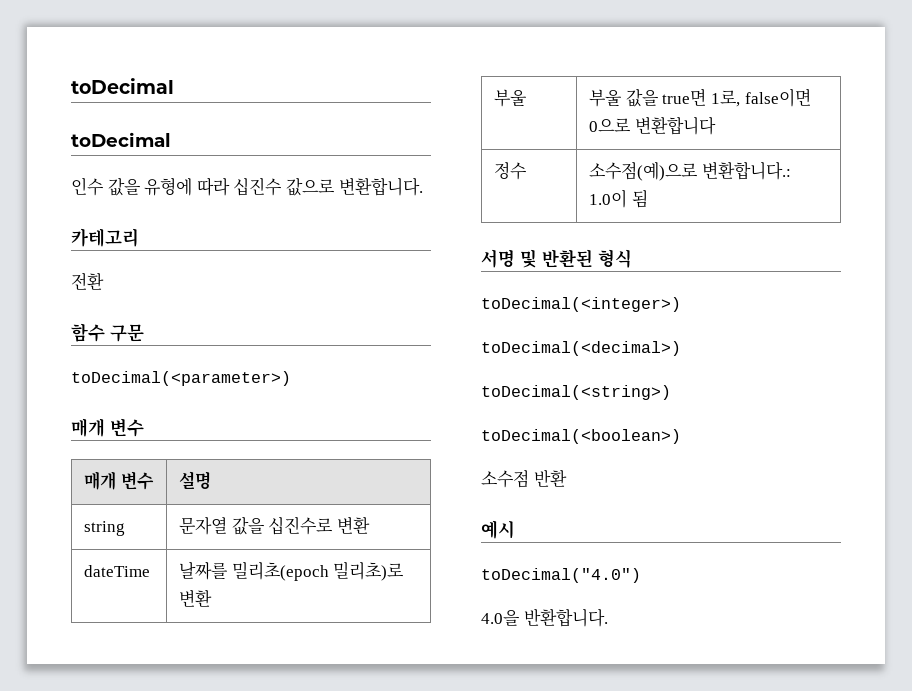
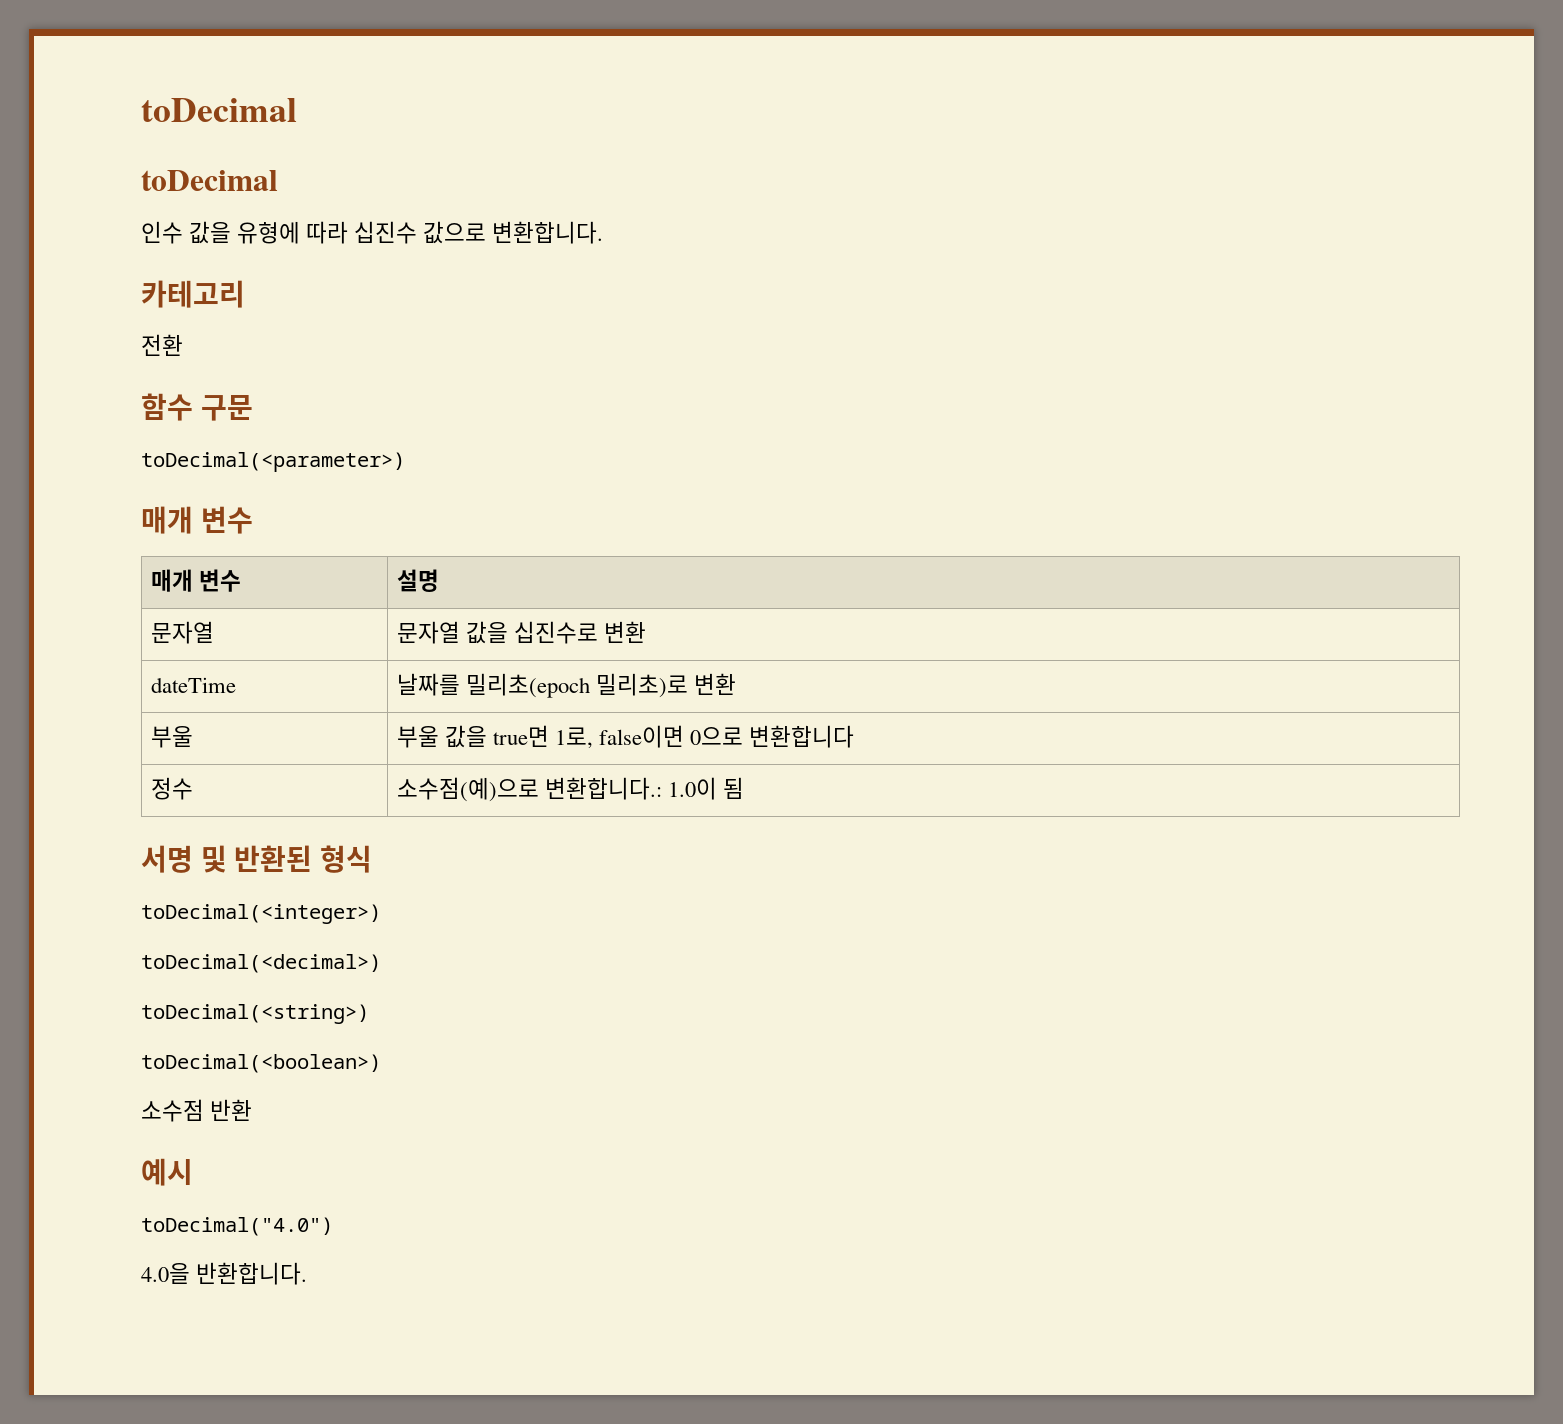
[84,521,126,536] string -> [150,621,214,644] 문자열

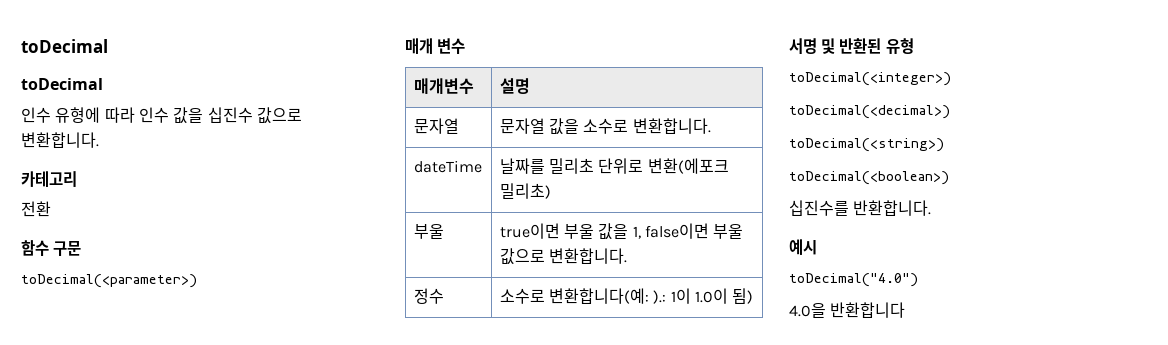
[189,221,232,244] 값을 -> (51, 115) none
(349, 232) none -> [138,107,204,124] 인수 값을
[150,569,241,592] 매개 변수 -> [413,78,474,94] 매개변수
[513,621,647,644] 십진수로 변환 -> [583,118,711,134] 소수로 변환합니다.
[465,673,737,698] 밀리초(epoch 밀리초)로 변환 -> [549,158,729,174] [499,183,551,199] 밀리초 단위로 변환(에포크 밀리초)
(193, 737) none -> [499,223,560,239] true이면
[492,725,855,749] [150,777,193,800] [396,777,745,802] true면 1로, false이면 0으로 변환합니다 // 정수 | 소수점(예)으로 변환합니다.: 1.0이 됨 -> [632,223,744,239] [499,248,628,265] [413,288,444,304] [499,288,754,304] 1, false이면 부울 값으로 변환합니다. // 정수 | 소수로 변환합니다(예: ).: 1이 1.0이 됨)
[319,845,372,873] 형식 -> [885,38,914,54] 유형
[141,1099,253,1122] 소수점 반환 -> [789,200,932,216] 십진수를 반환합니다.
[196,1262,308,1285] 반환합니다. -> [830,302,906,318] 반환합니다

